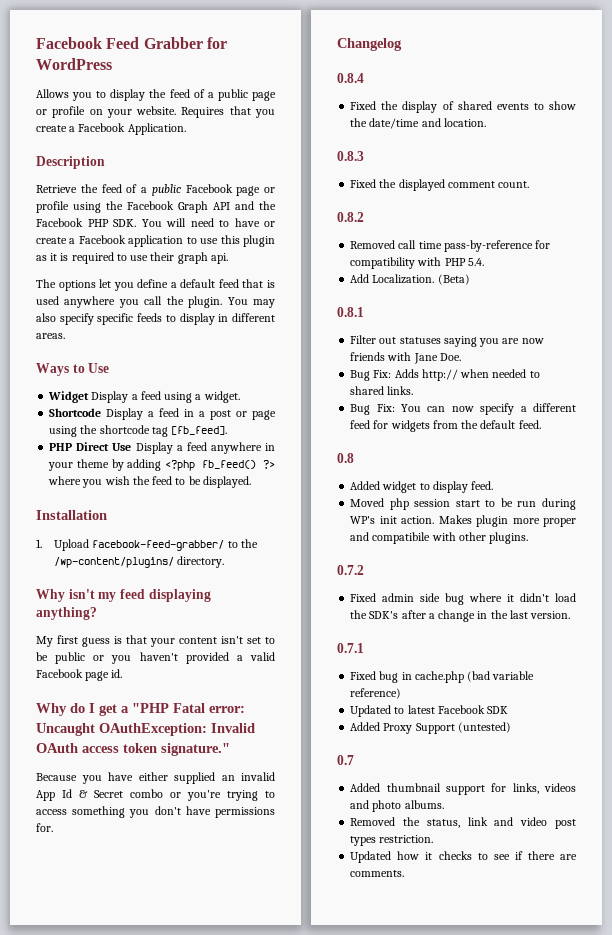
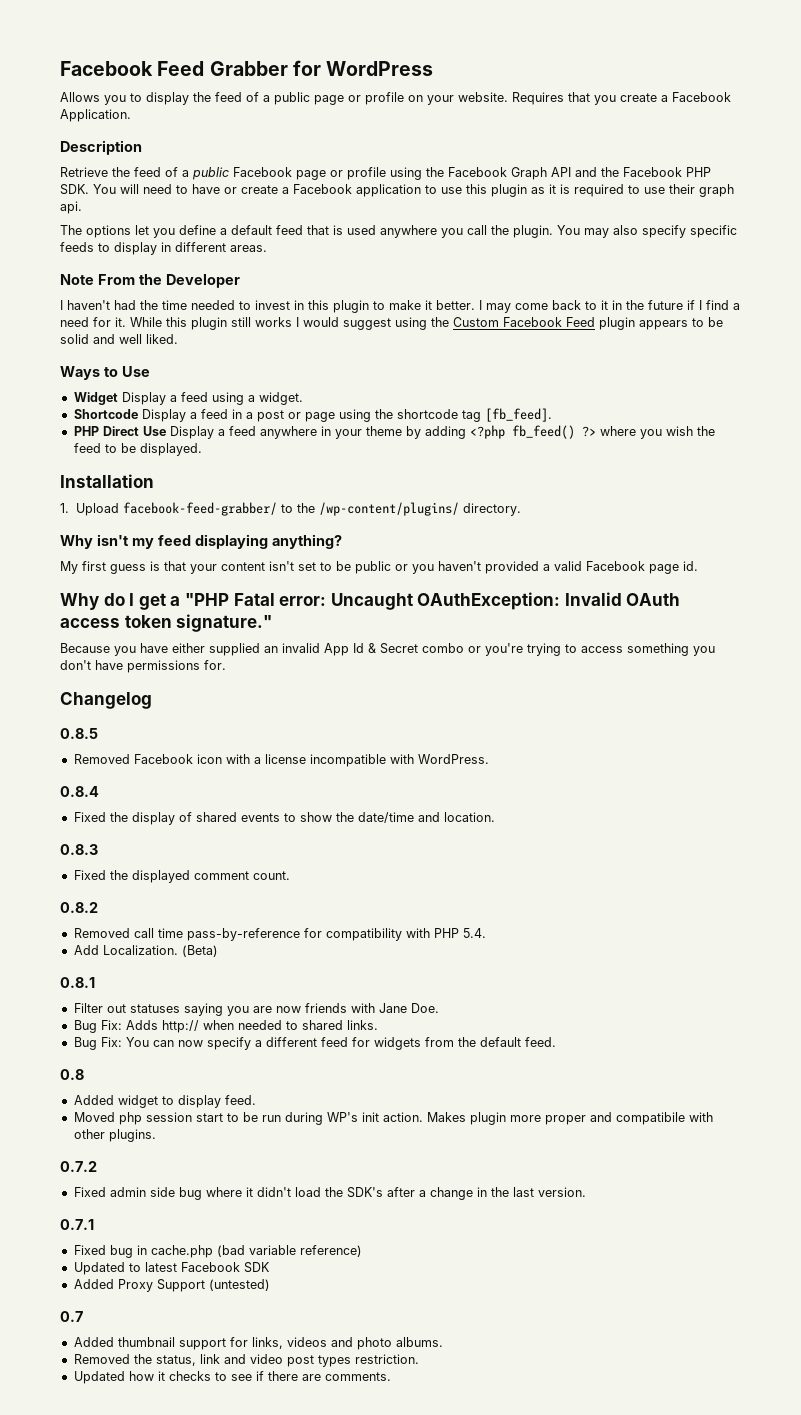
(65, 336) none -> [60,274,240,288] [60,300,740,313] [60,317,723,330] [60,334,178,344] // Note From the Developer // I haven't had the time needed to invest in this plugin to make it better. I may come back to it in the future if I find a need for it. While this plugin still works I would suggest using the Custom Facebook Feed plugin appears to be solid and well liked.
(402, 44) none -> [60,728,98,739] [73,754,489,767] // 0.8.5 // Removed Facebook icon with a license incompatible with WordPress.

